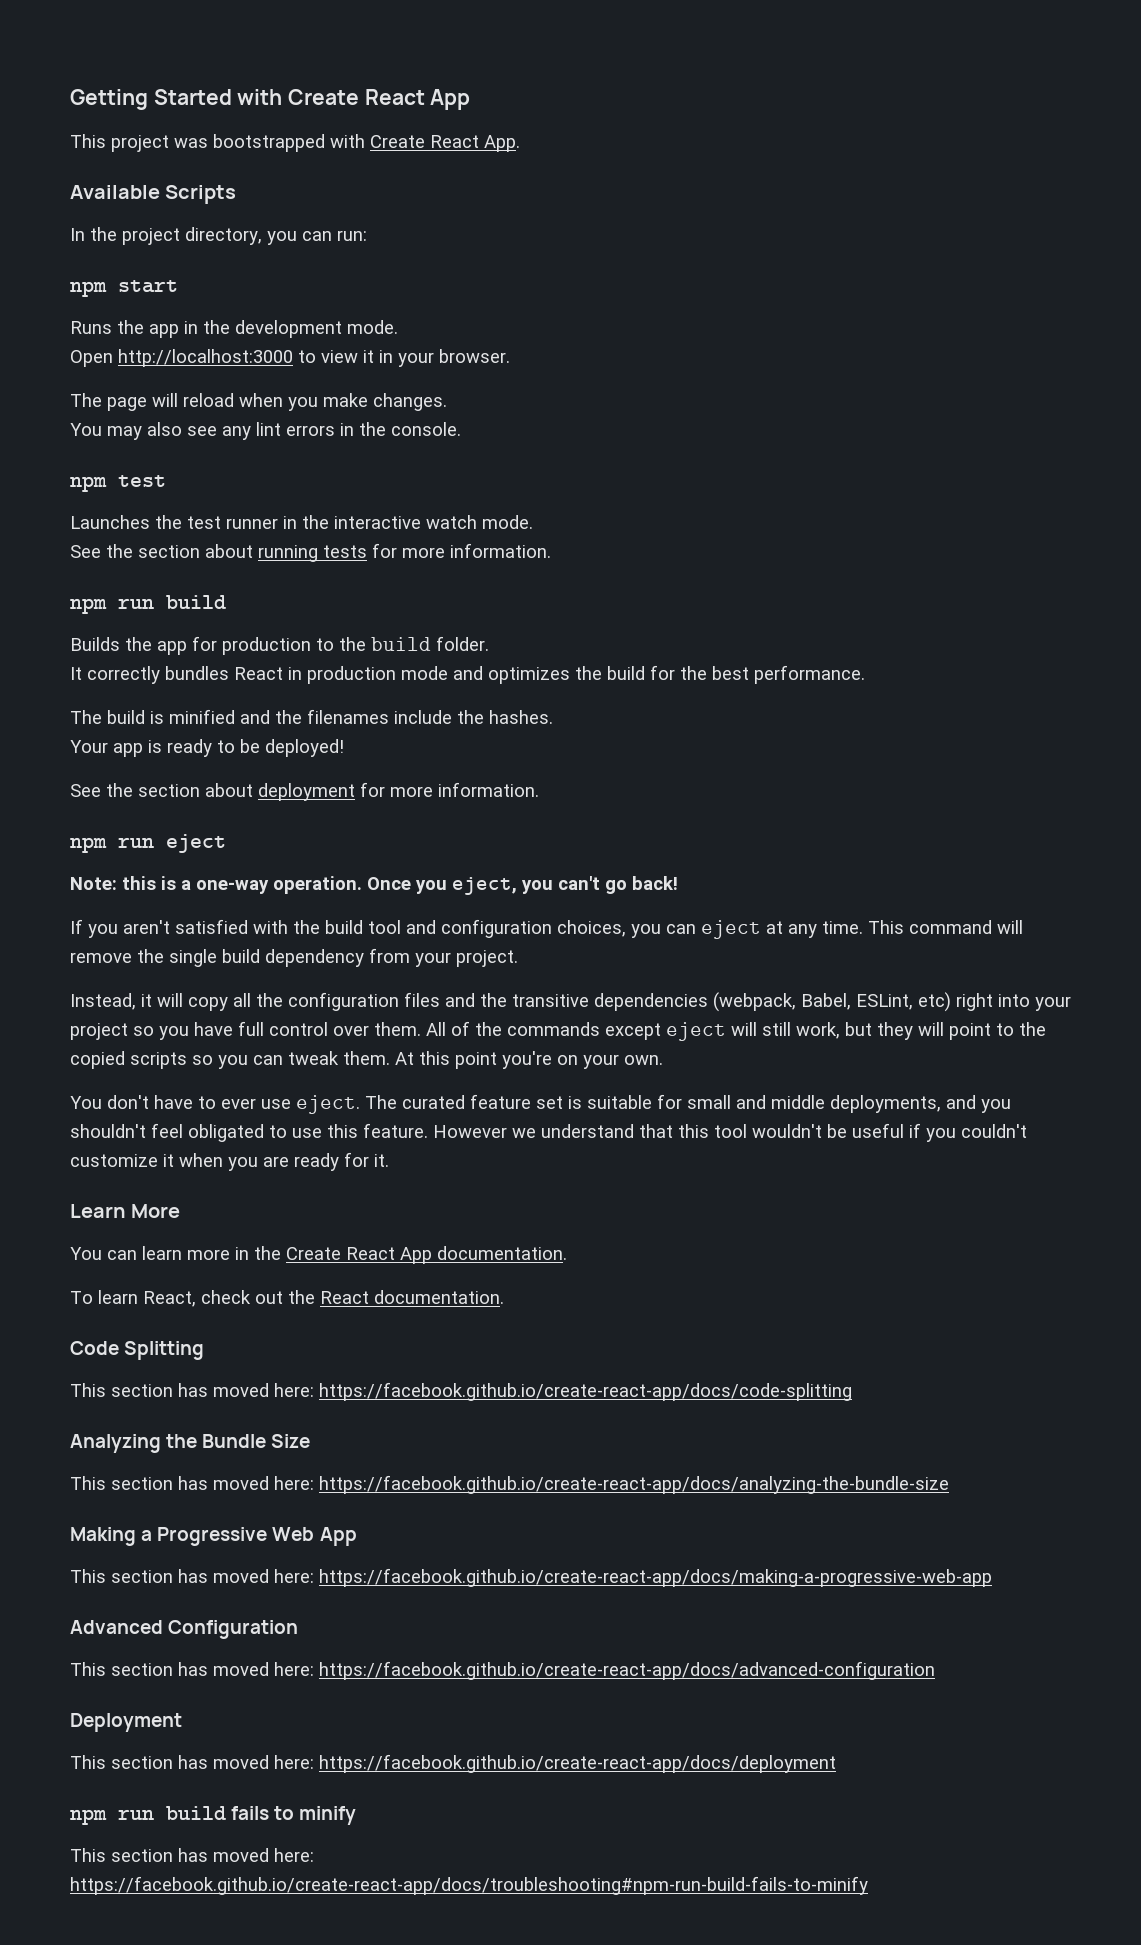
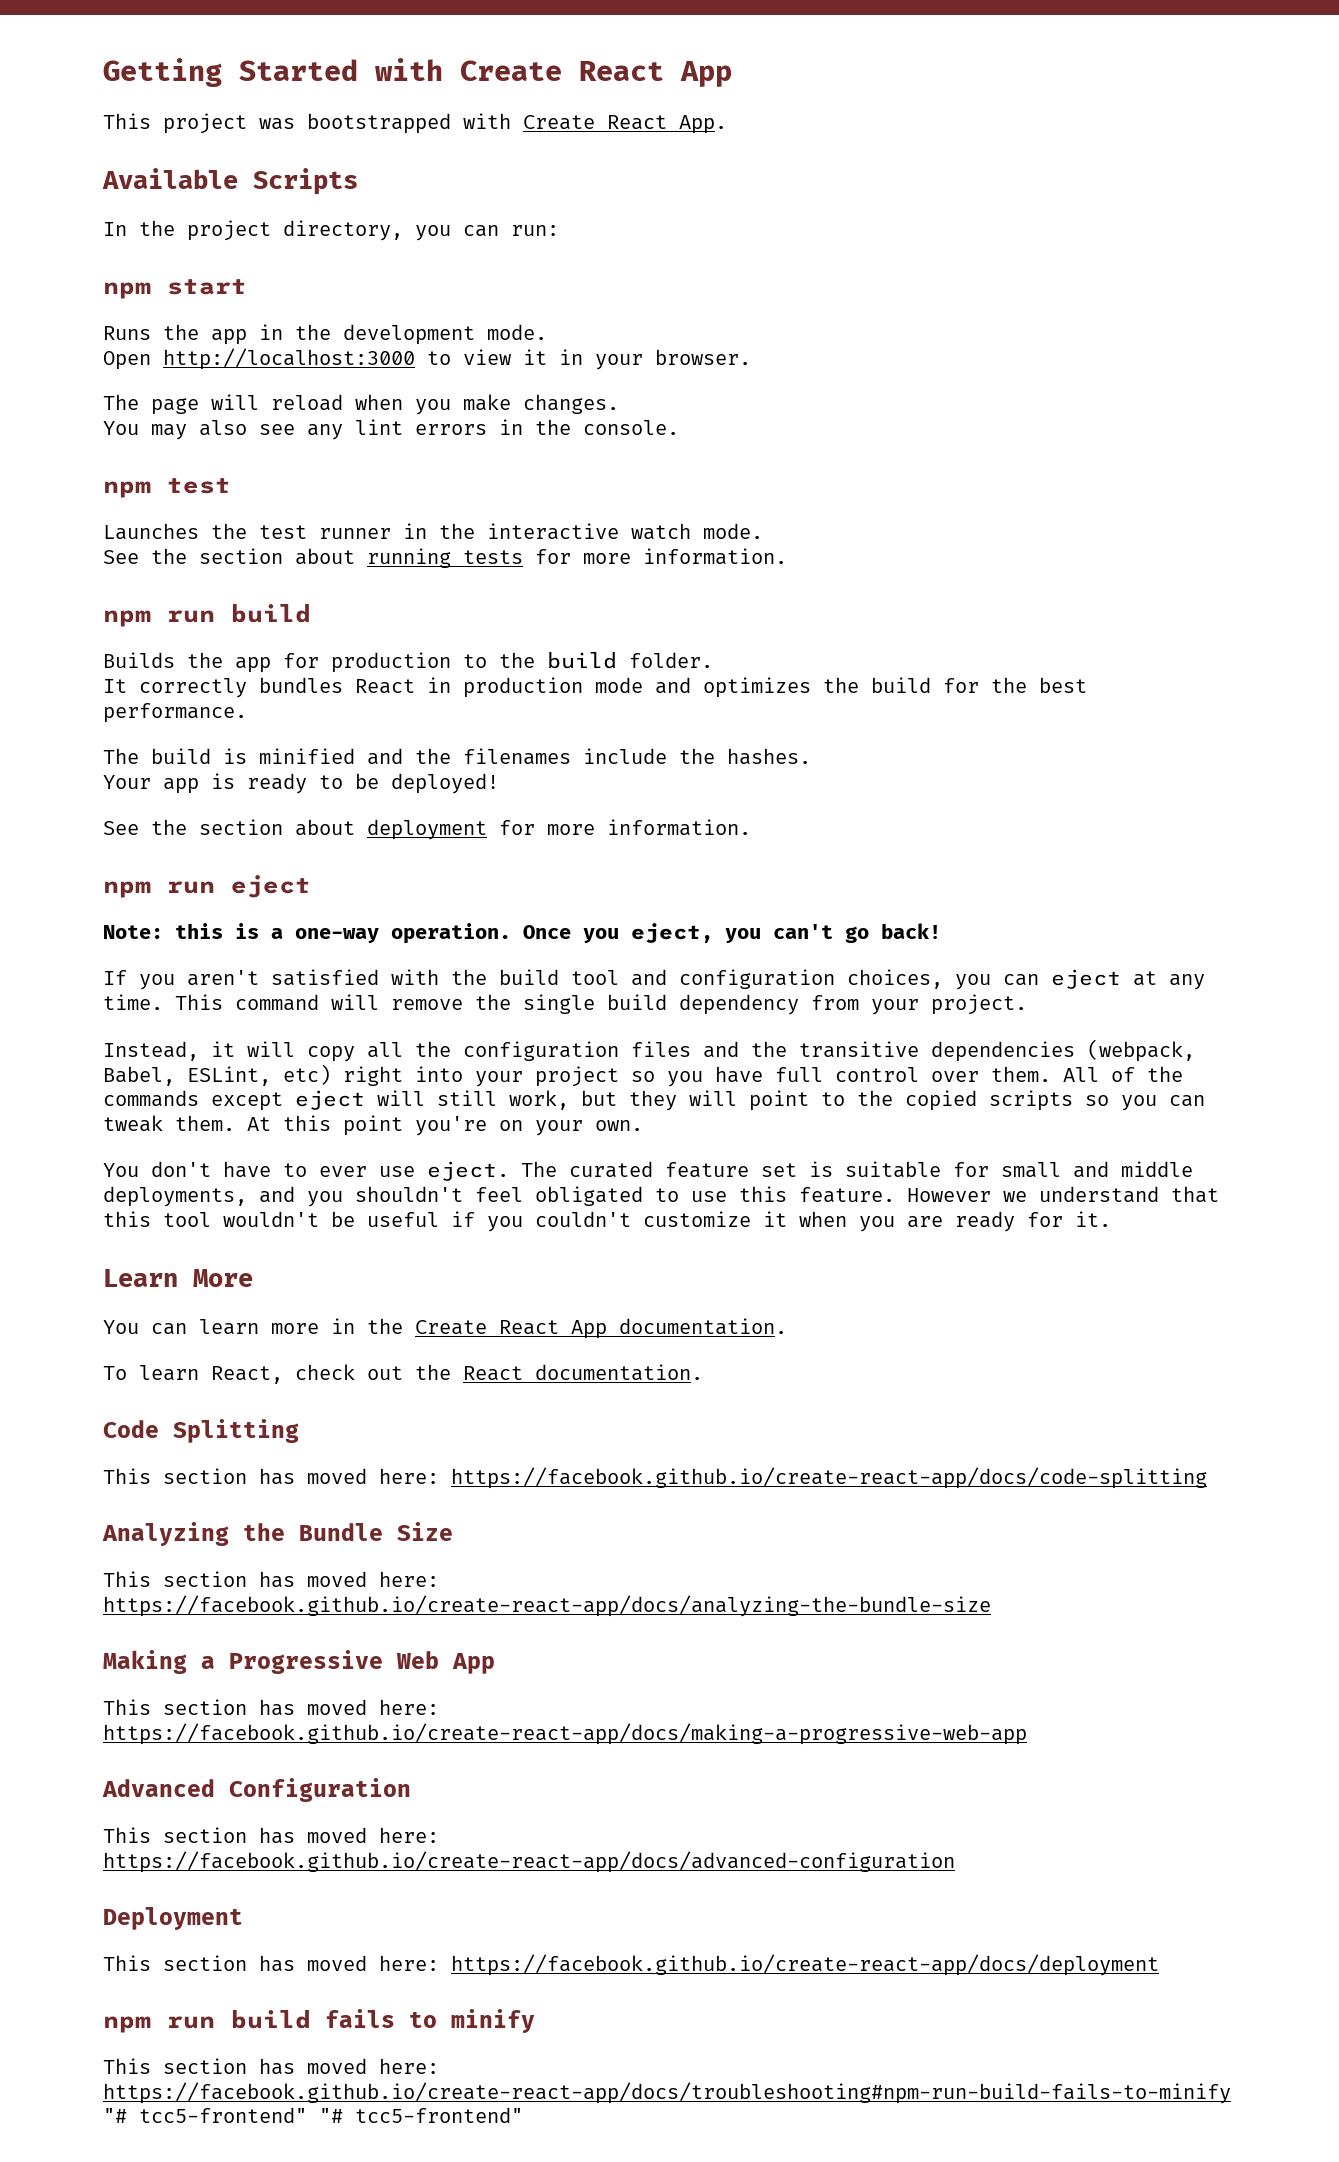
(868, 1885) none -> [103,2107,523,2123] "# tcc5-frontend" "# tcc5-frontend"

